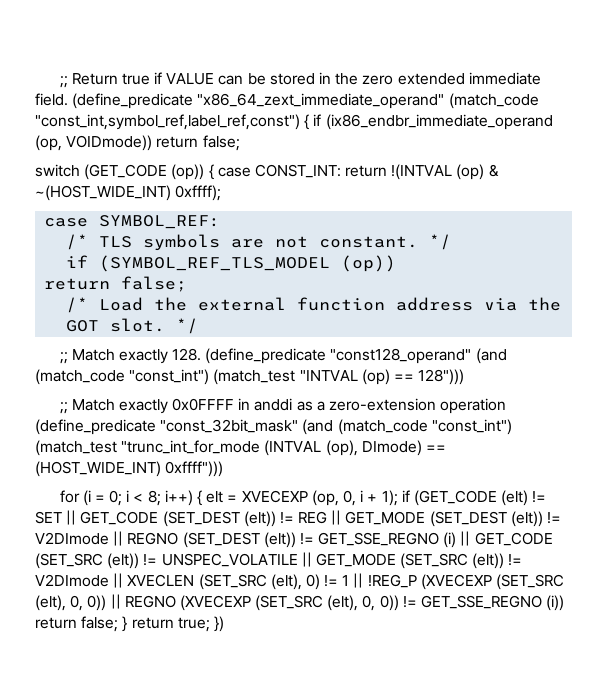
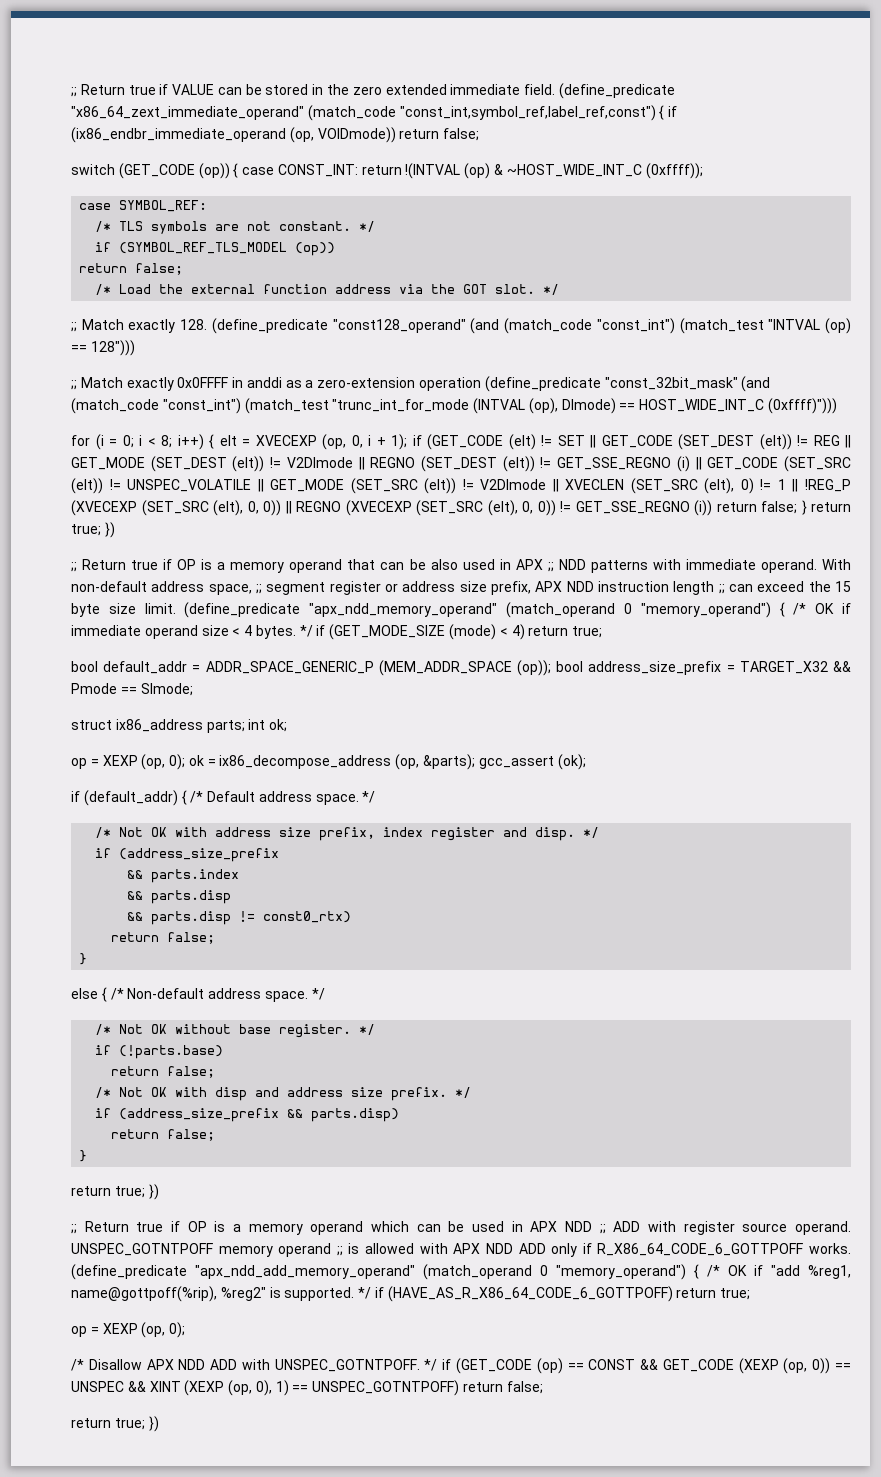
[35,185,222,201] ~(HOST_WIDE_INT) 0xffff); -> [506,163,703,179] ~HOST_WIDE_INT_C (0xffff));
[35,461,224,477] (HOST_WIDE_INT) 0xffff"))) -> [639,398,838,414] HOST_WIDE_INT_C (0xffff)")))
(224, 624) none -> [71,559,851,573] [71,581,852,595] [71,602,852,618] [71,624,603,640] [71,660,852,676] [71,683,193,696] [71,719,288,733] [71,754,586,770] [71,790,376,806] [95,827,600,841] [95,848,280,862] [127,869,240,883] [127,890,232,904] [127,911,352,925] [111,932,216,944] [79,953,88,965] [71,987,325,1002] [95,1024,376,1038] [95,1045,224,1059] [111,1066,216,1078] [95,1087,472,1101] [95,1108,400,1122] [111,1129,216,1141] [79,1150,88,1162] [71,1184,159,1200] [71,1221,851,1235] [71,1243,852,1257] [71,1264,851,1280] [71,1286,751,1302] [71,1322,186,1338] [71,1358,852,1374] [71,1380,543,1396] [71,1416,159,1432] // ;; Return true if OP is a memory operand that can be also used in APX ;; NDD patterns with immediate operand. With non-default address space, ;; segment register or address size prefix, APX NDD instruction length ;; can exceed the 15 byte size limit. (define_predicate "apx_ndd_memory_operand" (match_operand 0 "memory_operand") { /* OK if immediate operand size < 4 bytes. */ if (GET_MODE_SIZE (mode) < 4) return true; // bool default_addr = ADDR_SPACE_GENERIC_P (MEM_ADDR_SPACE (op)); bool address_size_prefix = TARGET_X32 && Pmode == SImode; // struct ix86_address parts; int ok; // op = XEXP (op, 0); ok = ix86_decompose_address (op, &parts); gcc_assert (ok); // if (default_addr) { /* Default address space. */ // /* Not OK with address size prefix, index register and disp. */ // if (address_size_prefix // && parts.index // && parts.disp // && parts.disp != const0_rtx) // return false; // } // else { /* Non-default address space. */ // /* Not OK without base register. */ // if (!parts.base) // return false; // /* Not OK with disp and address size prefix. */ // if (address_size_prefix && parts.disp) // return false; // } // return true; }) // ;; Return true if OP is a memory operand which can be used in APX NDD ;; ADD with register source operand. UNSPEC_GOTNTPOFF memory operand ;; is allowed with APX NDD ADD only if R_X86_64_CODE_6_GOTTPOFF works. (define_predicate "apx_ndd_add_memory_operand" (match_operand 0 "memory_operand") { /* OK if "add %reg1, name@gottpoff(%rip), %reg2" is supported. */ if (HAVE_AS_R_X86_64_CODE_6_GOTTPOFF) return true; // op = XEXP (op, 0); // /* Disallow APX NDD ADD with UNSPEC_GOTNTPOFF. */ if (GET_CODE (op) == CONST && GET_CODE (XEXP (op, 0)) == UNSPEC && XINT (XEXP (op, 0), 1) == UNSPEC_GOTNTPOFF) return false; // return true; })

